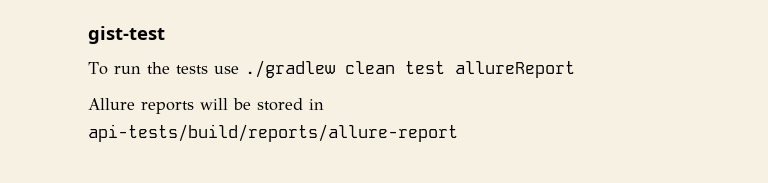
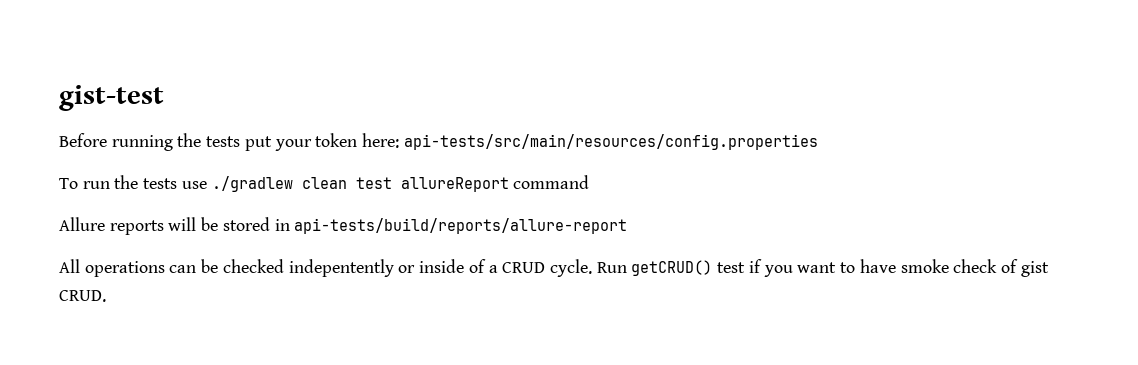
(165, 35) none -> [59,133,818,151] // Before running the tests put your token here: api-tests/src/main/resources/config.properties
(575, 69) none -> [513,175,590,189] command
(458, 133) none -> [59,259,1049,277] [59,290,106,302] // All operations can be checked indepentently or inside of a CRUD cycle. Run getCRUD() test if you want to have smoke check of gist CRUD.

